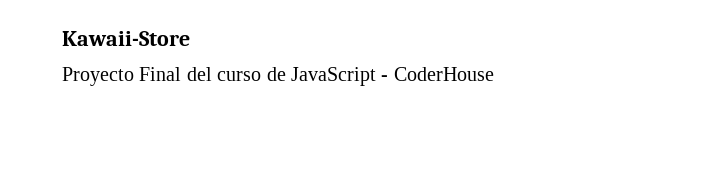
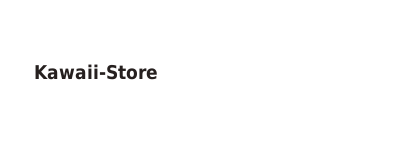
[62,67,494,86] // Proyecto Final del curso de JavaScript - CoderHouse -> (158, 72) none

